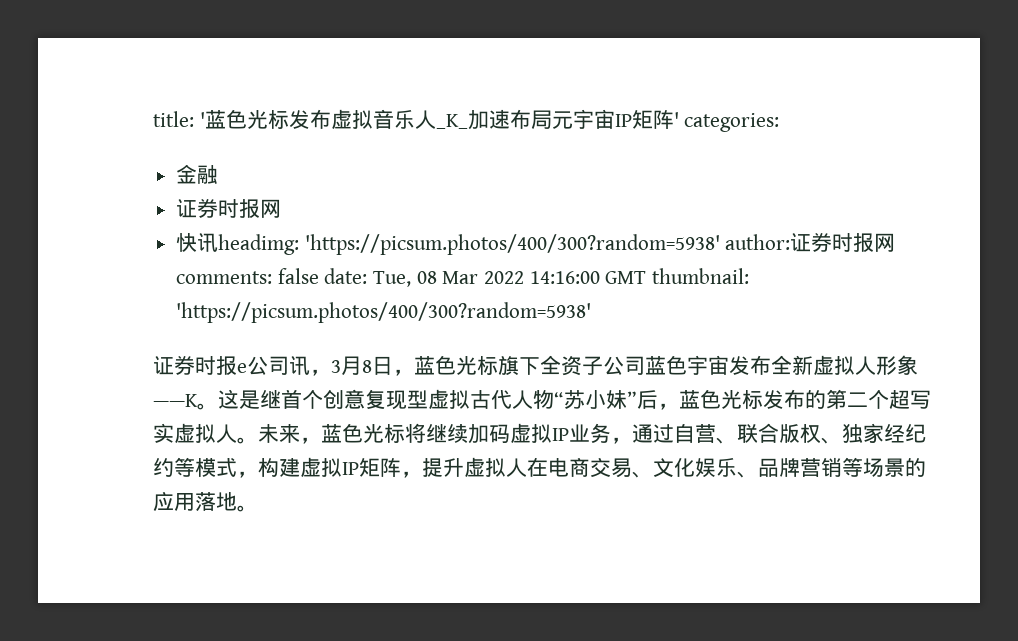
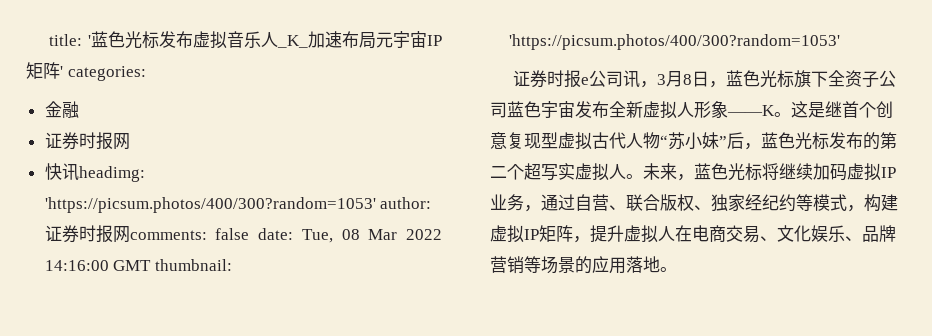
[304,234,720,255] 'https://picsum.photos/400/300?random=5938' -> [44,197,376,213] 'https://picsum.photos/400/300?random=1053'
[176,302,592,323] 'https://picsum.photos/400/300?random=5938' -> [508,34,840,50] 'https://picsum.photos/400/300?random=1053'

